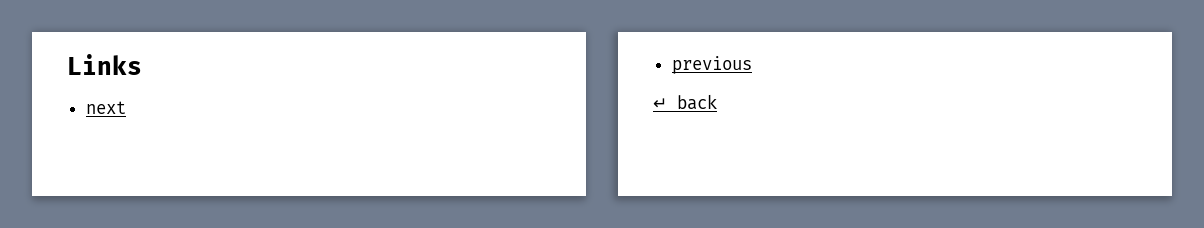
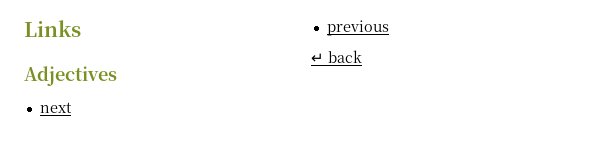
(142, 64) none -> [24,66,117,86] // Adjectives

